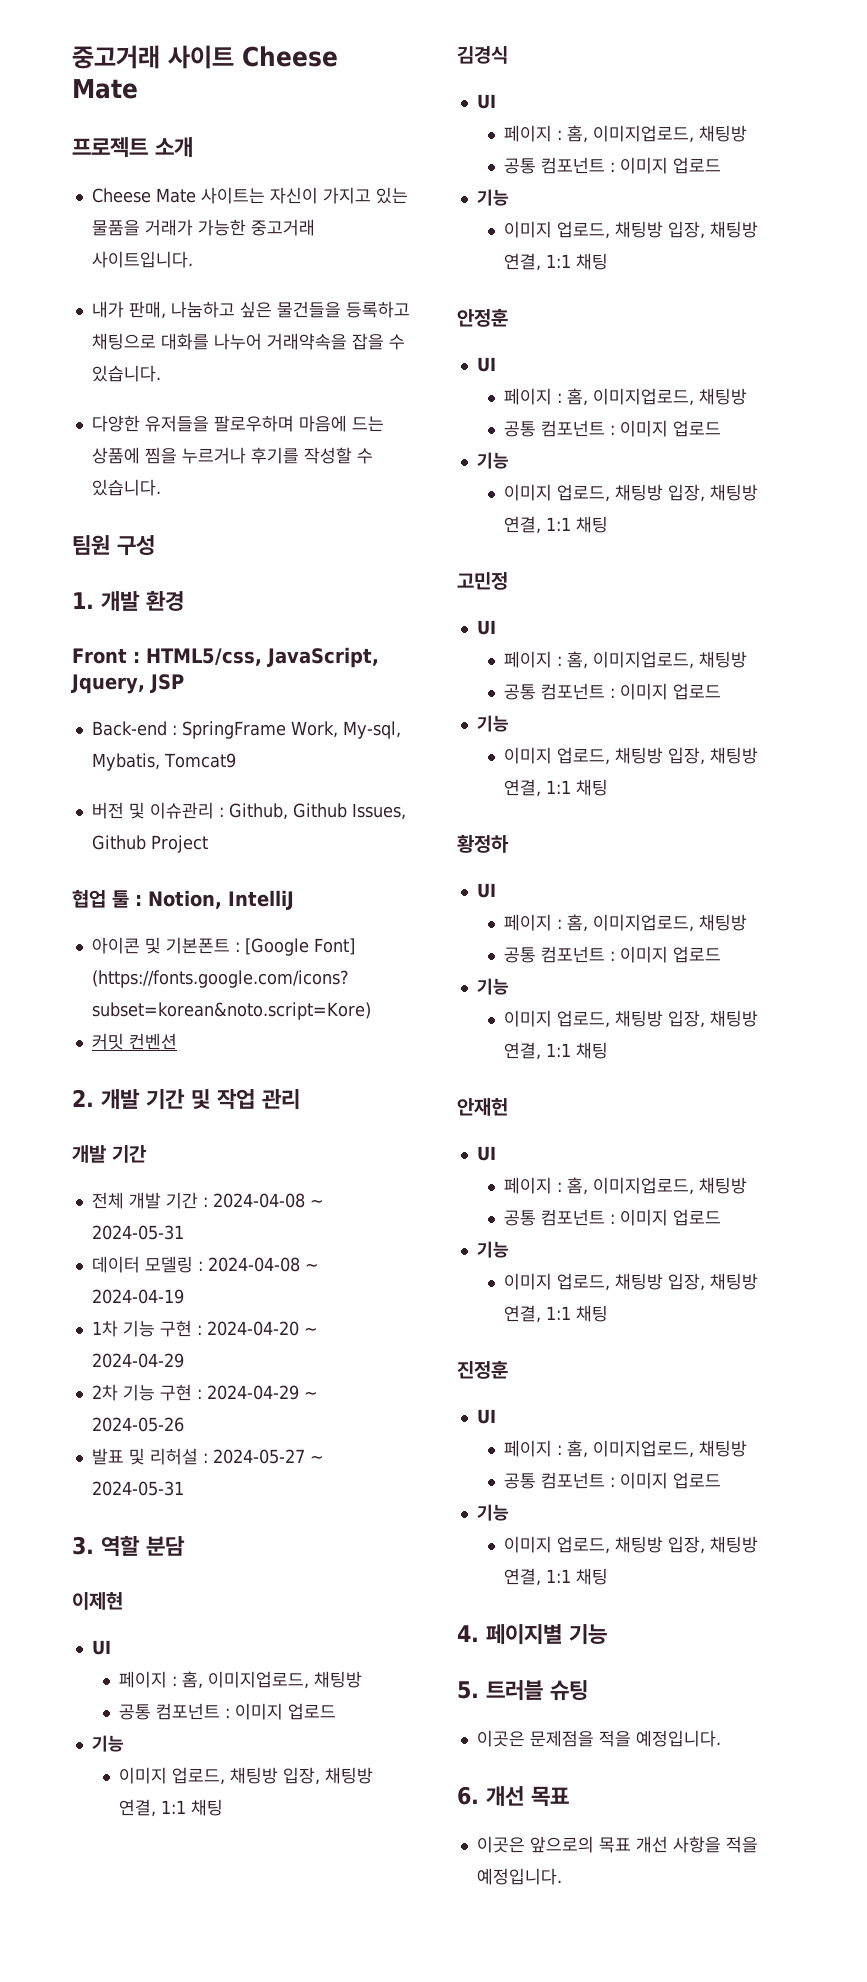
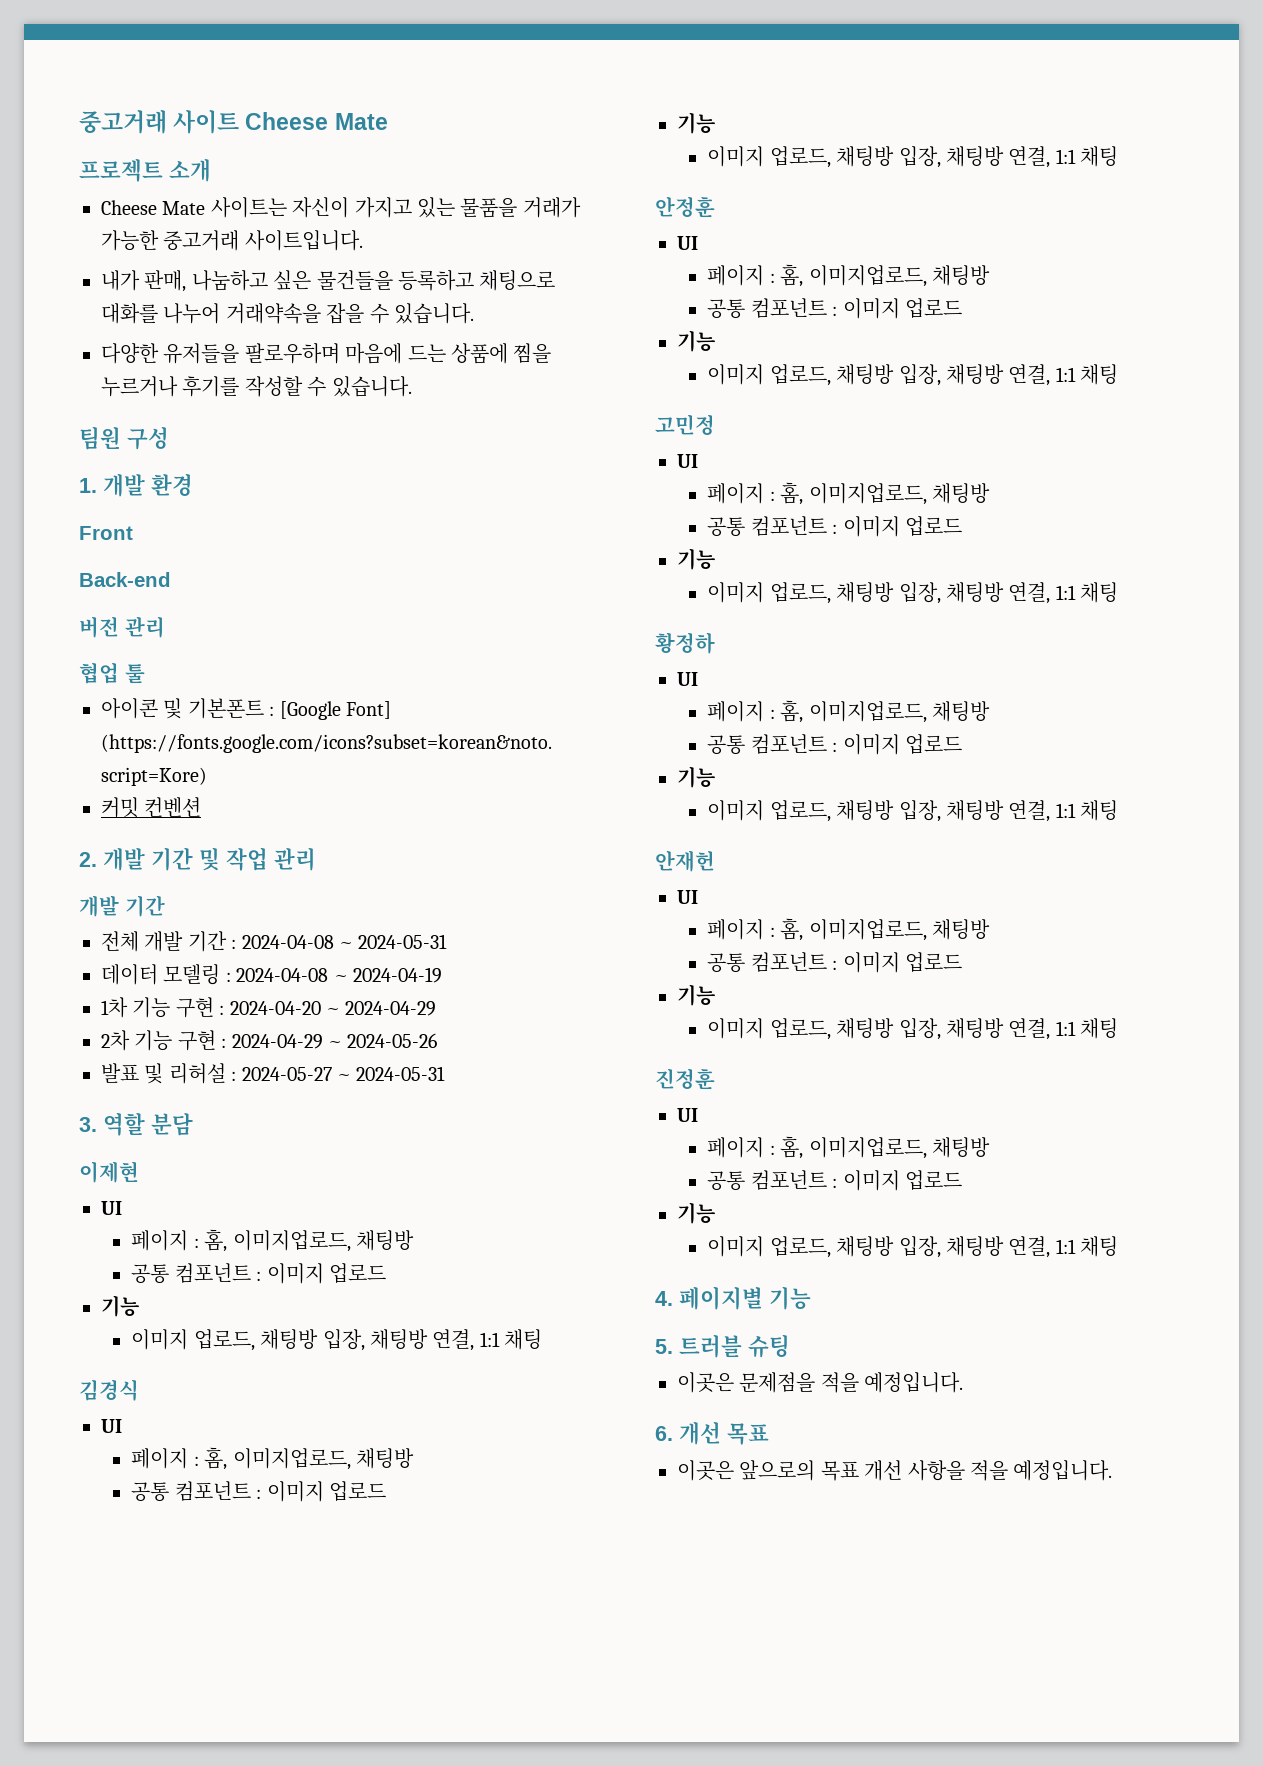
[132,647,379,668] [71,674,184,694] [91,721,401,739] [91,753,236,771] [91,802,406,820] [91,835,208,853] : HTML5/css, JavaScript, Jquery, JSP // Back-end : SpringFrame Work, My-sql, Mybatis, Tomcat9 // 버전 및 이슈관리 : Github, Github Issues, Github Project -> [79,572,171,587] [79,616,165,638] // Back-end // 버전 관리
[135,890,294,910] : Notion, IntelliJ -> (145, 674) none

